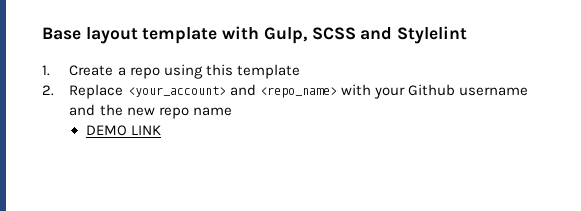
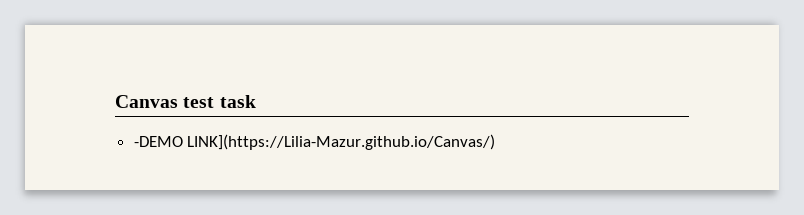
[42,26,468,44] [42,64,300,79] [42,84,528,99] [69,104,232,119] [85,125,161,136] Base layout template with Gulp, SCSS and Stylelint // 1. Create a repo using this template // 2. Replace <your_account> and <repo_name> with your Github username and the new repo name // DEMO LINK -> [115,95,256,108] [133,134,496,150] Canvas test task // -DEMO LINK](https://Lilia-Mazur.github.io/Canvas/)

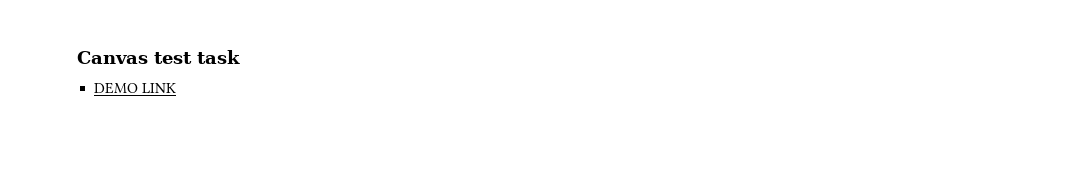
[133,134,496,150] -DEMO LINK](https://Lilia-Mazur.github.io/Canvas/) -> [94,82,177,94] DEMO LINK

